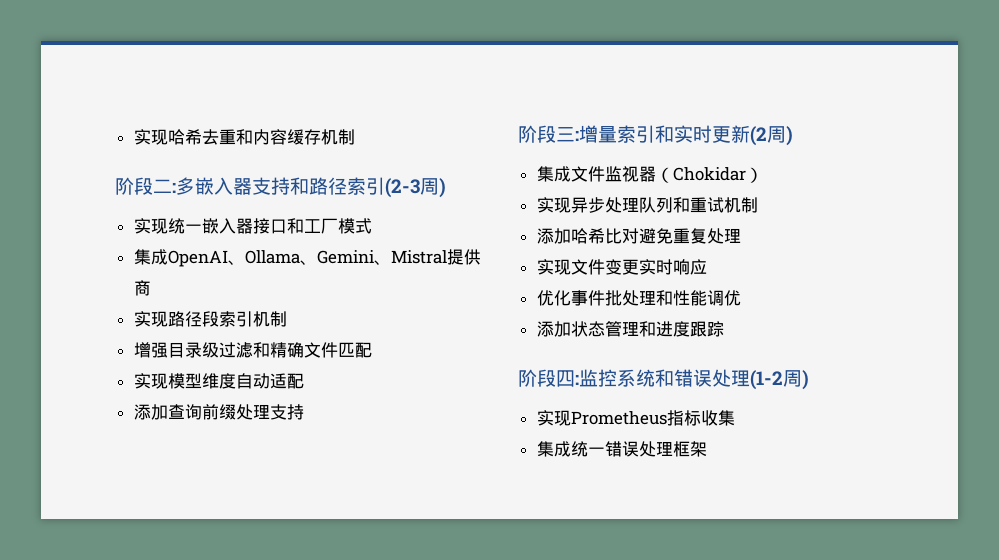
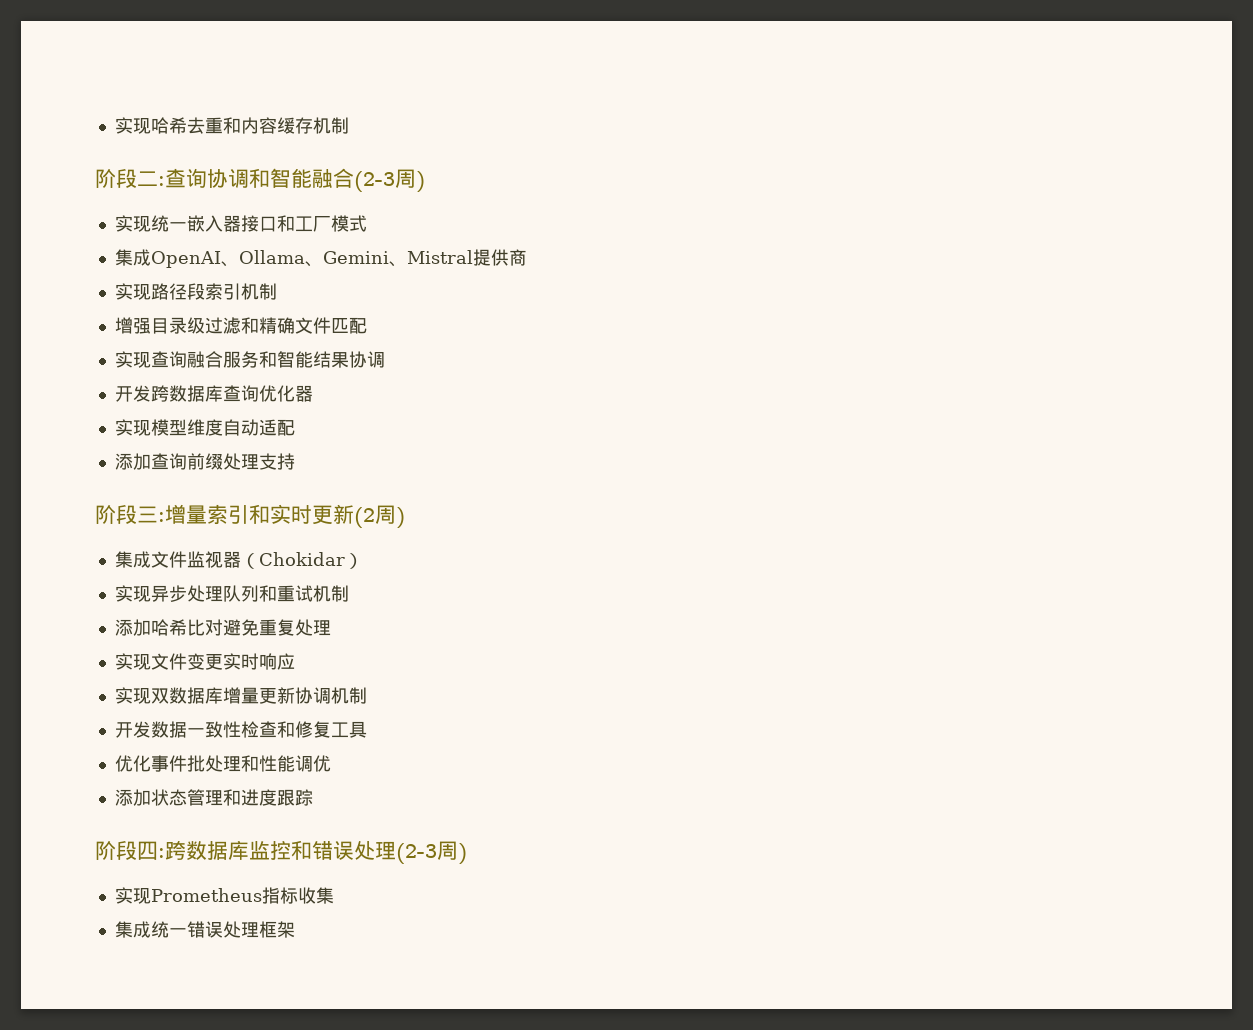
[176,177,385,195] 多嵌入器支持和路径索引 -> [165,168,354,189] 查询协调和智能融合
(372, 350) none -> [114,351,385,368] [114,385,313,402] // 实现查询融合服务和智能结果协调 // 开发跨数据库查询优化器
(707, 267) none -> [114,687,367,704] [114,721,367,738] // 实现双数据库增量更新协调机制 // 开发数据一致性检查和修复工具
[579,369,655,387] 监控系统 -> [165,840,291,860] 跨数据库监控
[750,370,783,390] (1-2 -> [396,843,437,864] (2-3

